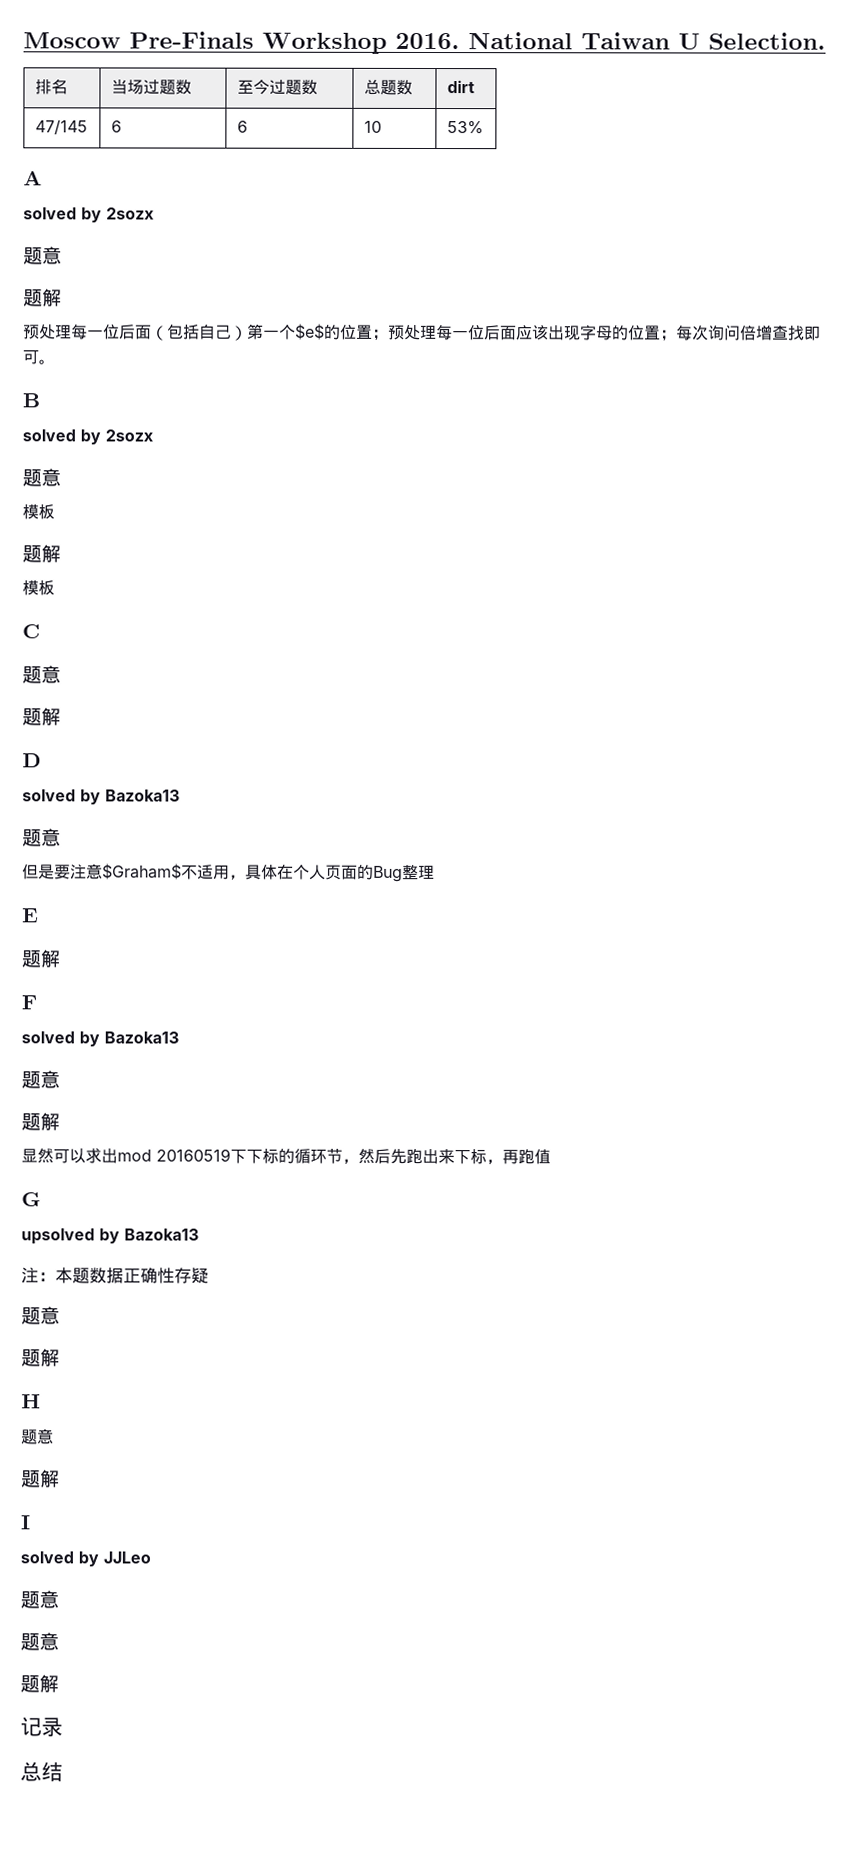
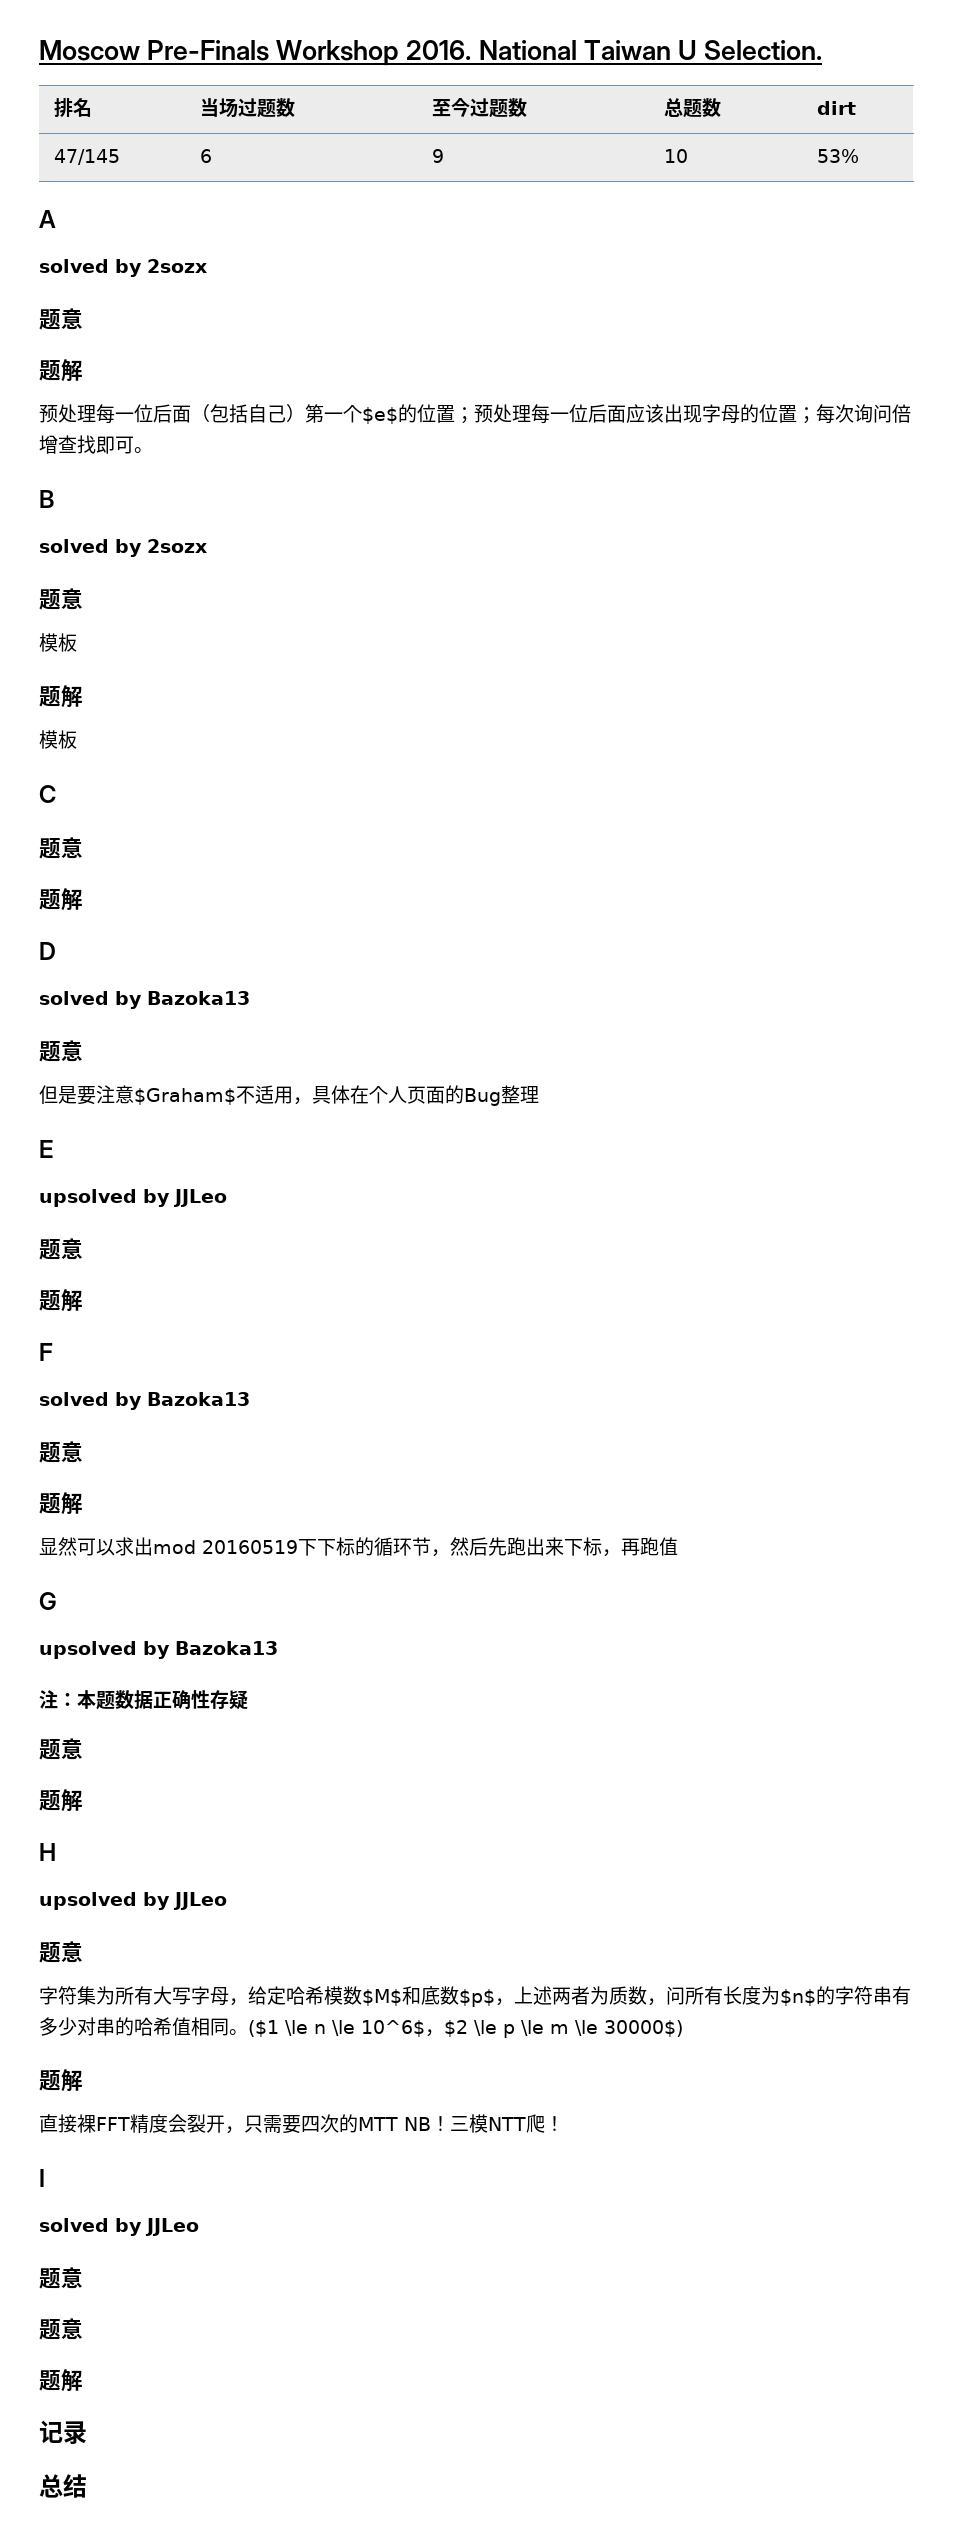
[236,120,248,133] 6 -> [431,149,444,163] 9
(39, 915) none -> [39,1189,227,1207] [39,1238,83,1260] // upsolved by JJLeo // 题意
[21,1428,54,1445] [21,1469,60,1488] 题意 // 题解 -> [39,1892,227,1910] [39,1941,83,1963] [39,1986,911,2007] [39,2017,683,2038] [39,2069,83,2092] [39,2114,564,2134] upsolved by JJLeo // 题意 // 字符集为所有大写字母，给定哈希模数$M$和底数$p$，上述两者为质数，问所有长度为$n$的字符串有多少对串的哈希值相同。($1 \le n \le 10^6$，$2 \le p \le m \le 30000$) // 题解 // 直接裸FFT精度会裂开，只需要四次的MTT NB！三模NTT爬！

